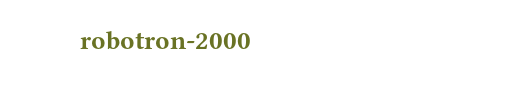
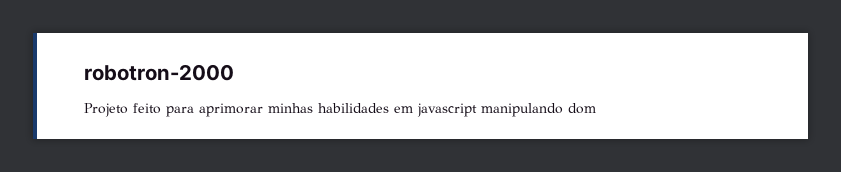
(251, 40) none -> [84,103,596,117] // Projeto feito para aprimorar minhas habilidades em javascript manipulando dom

